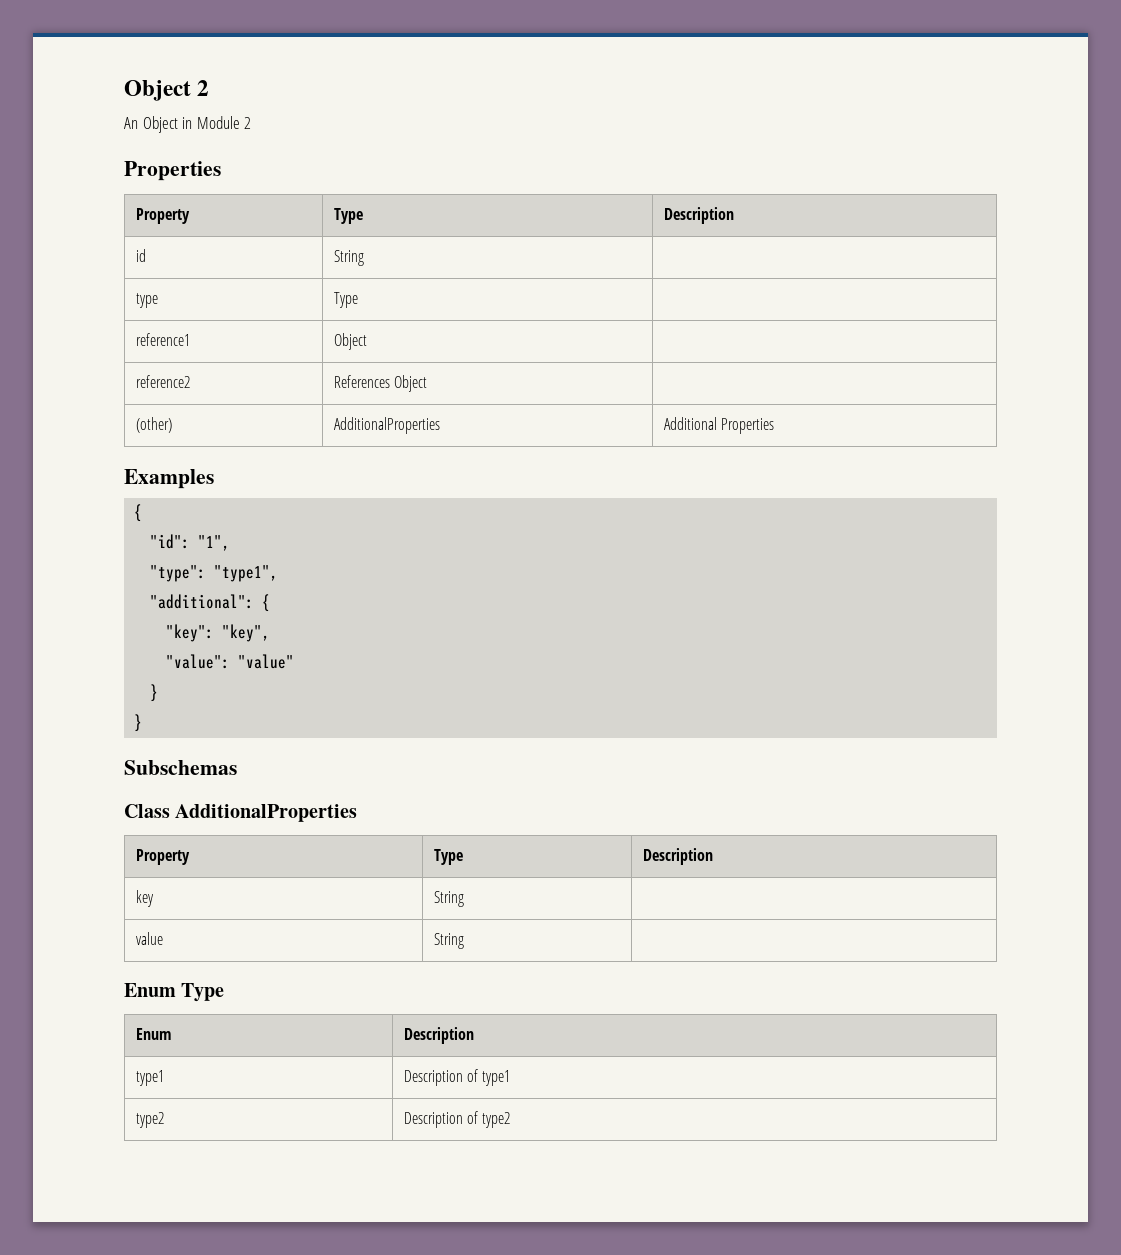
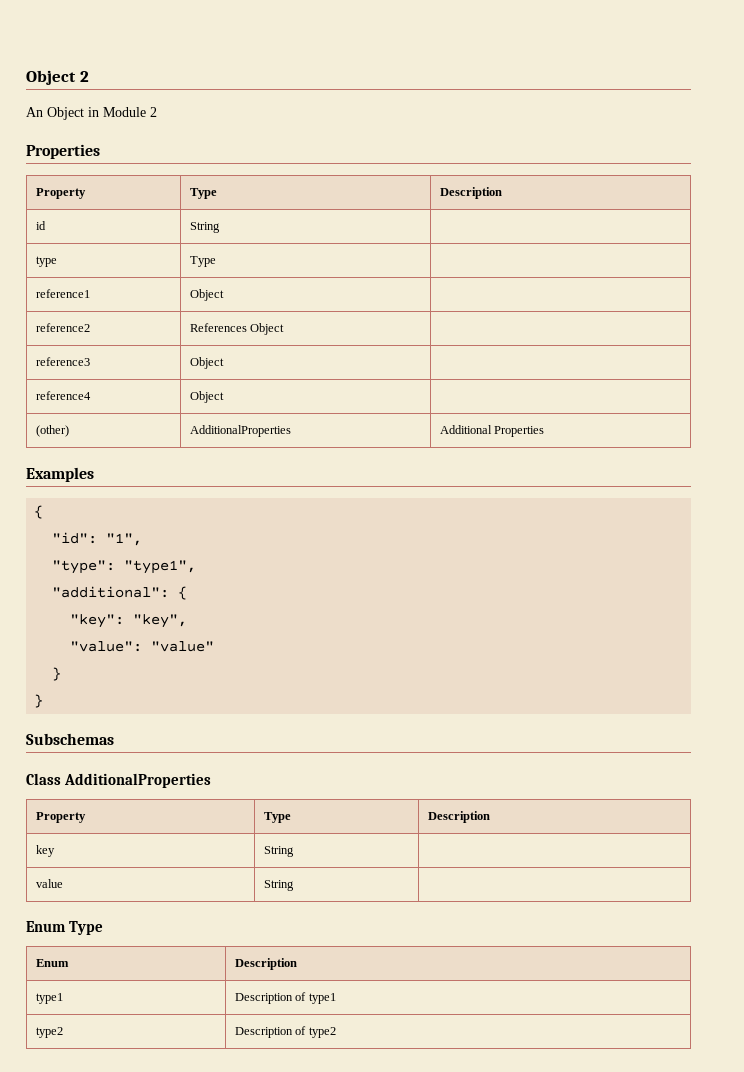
(427, 383) none -> [36,357,91,366] [190,357,225,369] [36,391,92,400] [190,391,225,403] // reference3 | Object | // reference4 | Object |

